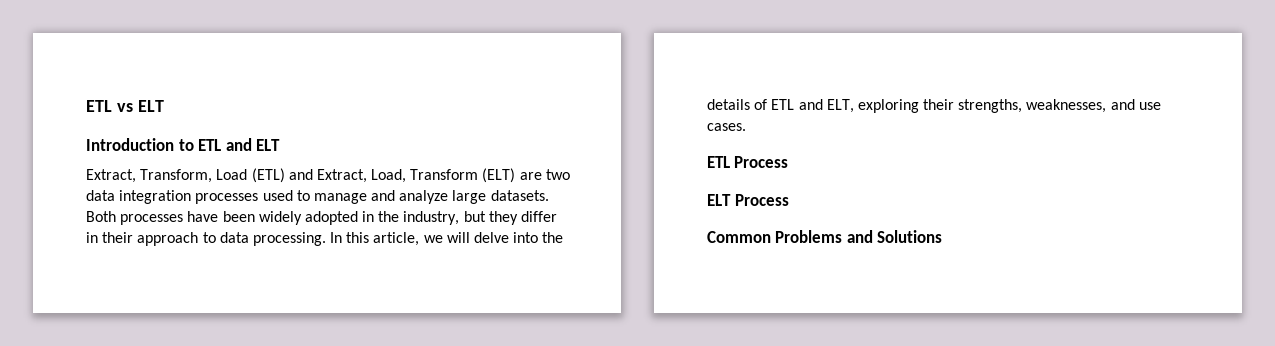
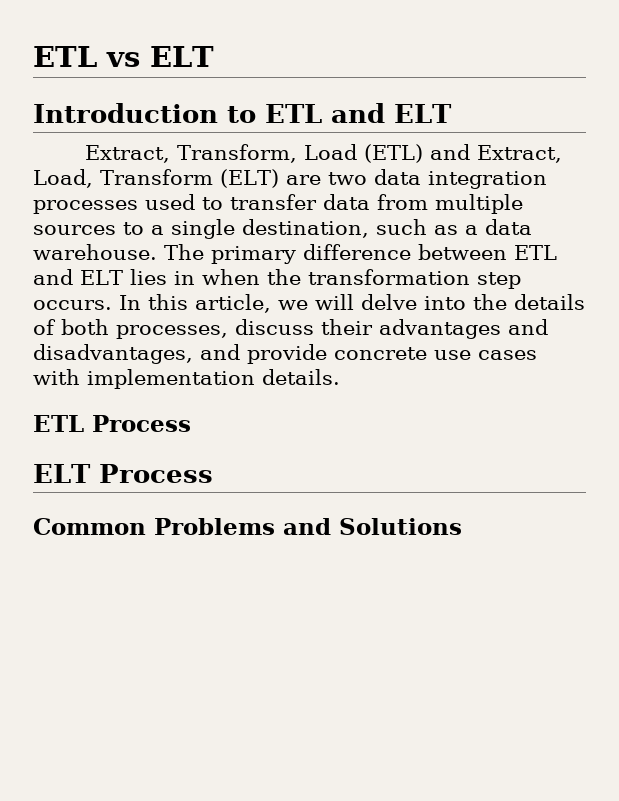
[313,190,549,204] [86,211,558,225] [86,232,326,246] manage and analyze large datasets. Both processes have been widely adopted in the industry, but they differ in their approach to data processing. -> [230,194,523,214] [33,219,532,239] [33,244,557,264] [33,269,521,289] [33,300,112,310] transfer data from multiple sources to a single destination, such as a data warehouse. The primary difference between ETL and ELT lies in when the transformation step occurs.
[771,99,1161,113] [707,123,746,131] ETL and ELT, exploring their strengths, weaknesses, and use cases. -> [61,319,548,339] [33,344,537,364] [33,369,340,389] both processes, discuss their advantages and disadvantages, and provide concrete use cases with implementation details.

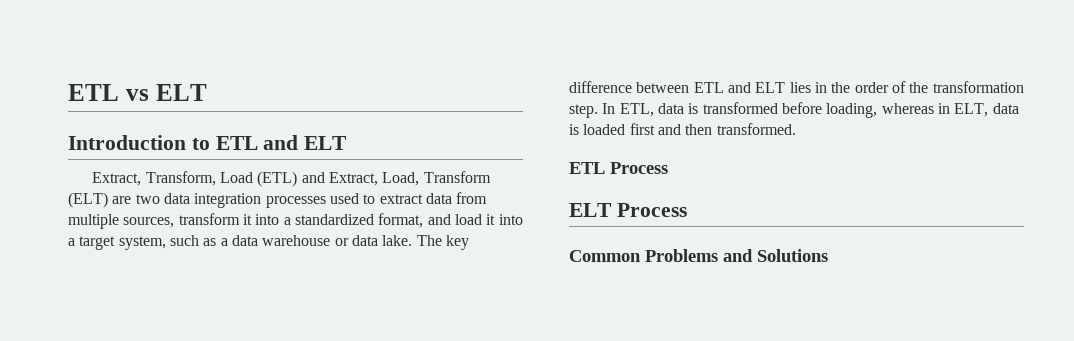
[230,194,317,210] transfer -> [379,194,423,204] extract
[33,219,532,239] [33,244,296,264] sources to a single destination, such as a data warehouse. The primary -> [123,213,523,228] [68,235,469,250] sources, transform it into a standardized format, and load it into a target system, such as a data warehouse or data lake. The key
[201,269,521,289] [33,294,585,313] [33,319,548,339] [33,344,537,364] [33,369,340,389] when the transformation step occurs. In this article, we will delve into the details of both processes, discuss their advantages and disadvantages, and provide concrete use cases with implementation details. -> [831,81,1024,93] [569,102,1019,118] [569,123,796,135] the order of the transformation step. In ETL, data is transformed before loading, whereas in ELT, data is loaded first and then transformed.

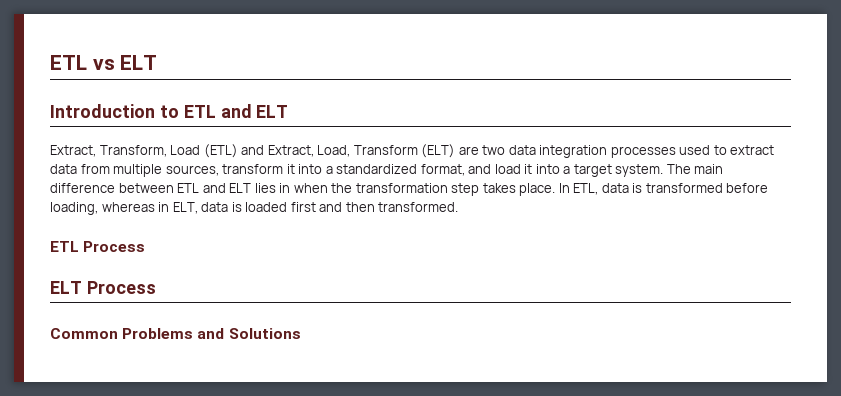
[118,235,469,250] system, such as a data warehouse or data lake. The key -> [615,164,724,177] system. The main
[831,81,1024,93] [569,104,598,118] the order of the transformation step. -> [293,183,556,196] when the transformation step takes place.

